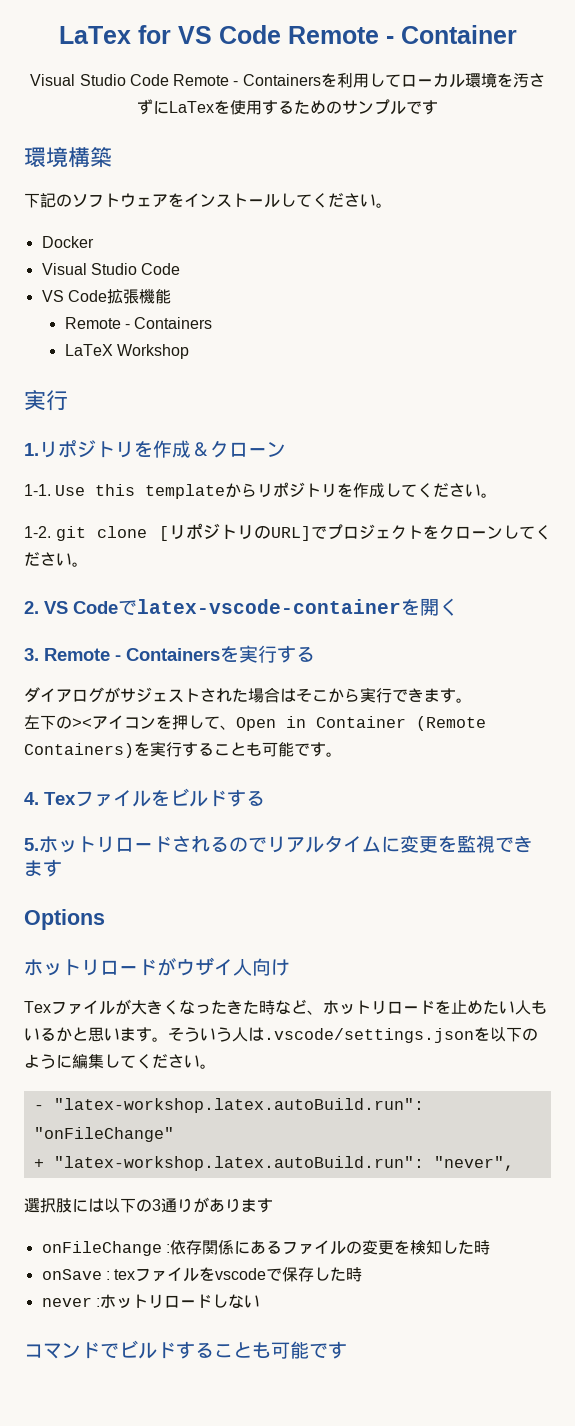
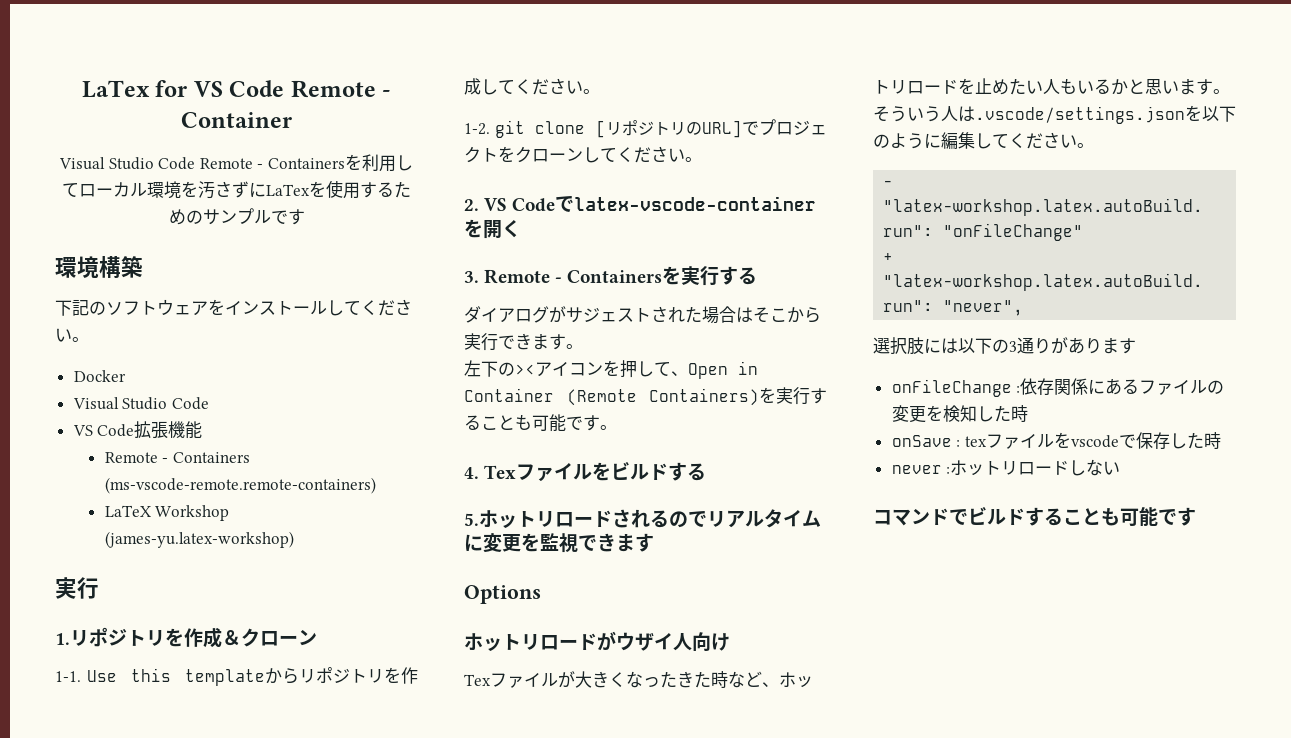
(213, 323) none -> [104,477,376,494] (ms-vscode-remote.remote-containers)
(189, 351) none -> [104,531,294,548] (james-yu.latex-workshop)

